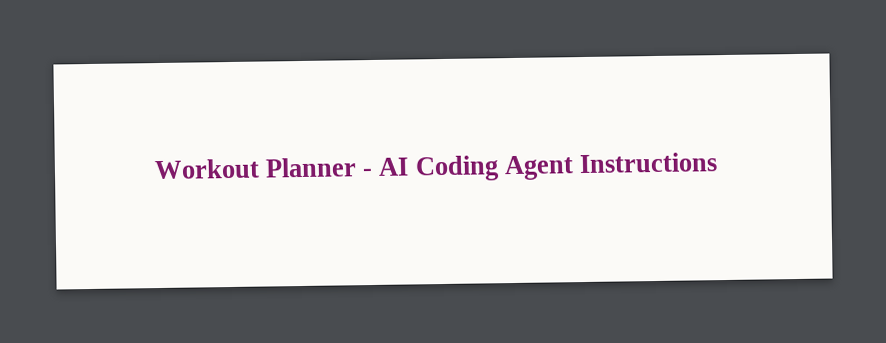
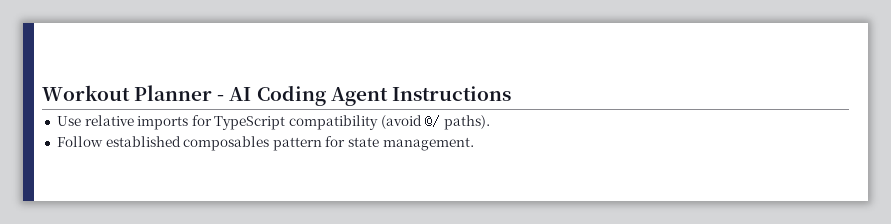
(718, 163) none -> [56,115,491,130] [56,136,474,151] // Use relative imports for TypeScript compatibility (avoid @/ paths). // Follow established composables pattern for state management.

